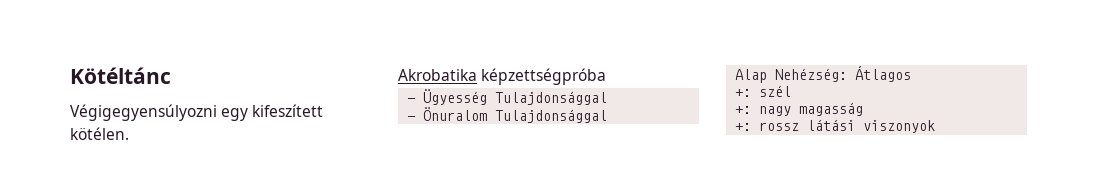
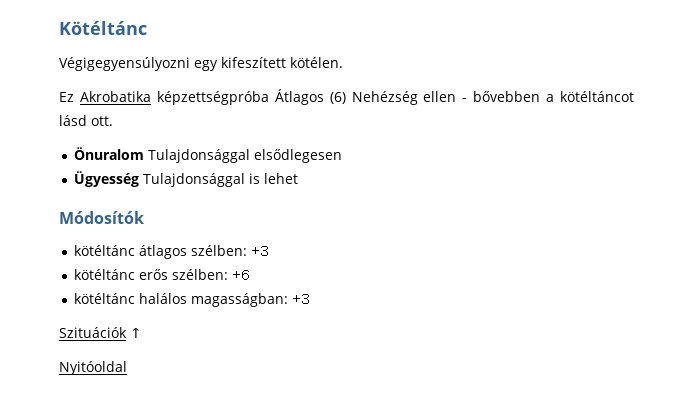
(129, 133) none -> [59,92,74,102] Ez
[407,89,608,105] [407,107,608,123] [735,66,912,83] [735,85,792,97] [735,102,864,116] [735,119,936,133] // - Ügyesség Tulajdonsággal // - Önuralom Tulajdonsággal // Alap Nehézség: Átlagos // +: szél // +: nagy magasság // +: rossz látási viszonyok -> [274,89,634,105] [59,115,113,126] [74,147,343,163] [74,171,299,187] [59,211,144,224] [74,244,270,259] [74,268,251,282] [74,292,311,307] [59,327,142,338] [59,361,127,375] Átlagos (6) Nehézség ellen - bővebben a kötéltáncot lásd ott. // Önuralom Tulajdonsággal elsődlegesen // Ügyesség Tulajdonsággal is lehet // Módosítók // kötéltánc átlagos szélben: +3 // kötéltánc erős szélben: +6 // kötéltánc halálos magasságban: +3 // Szituációk ↑ // Nyitóoldal

